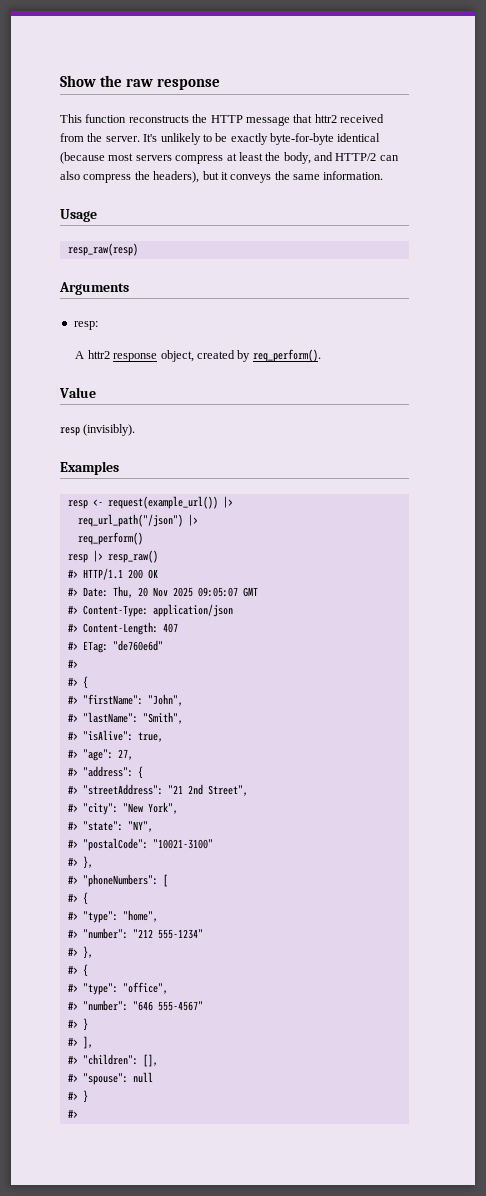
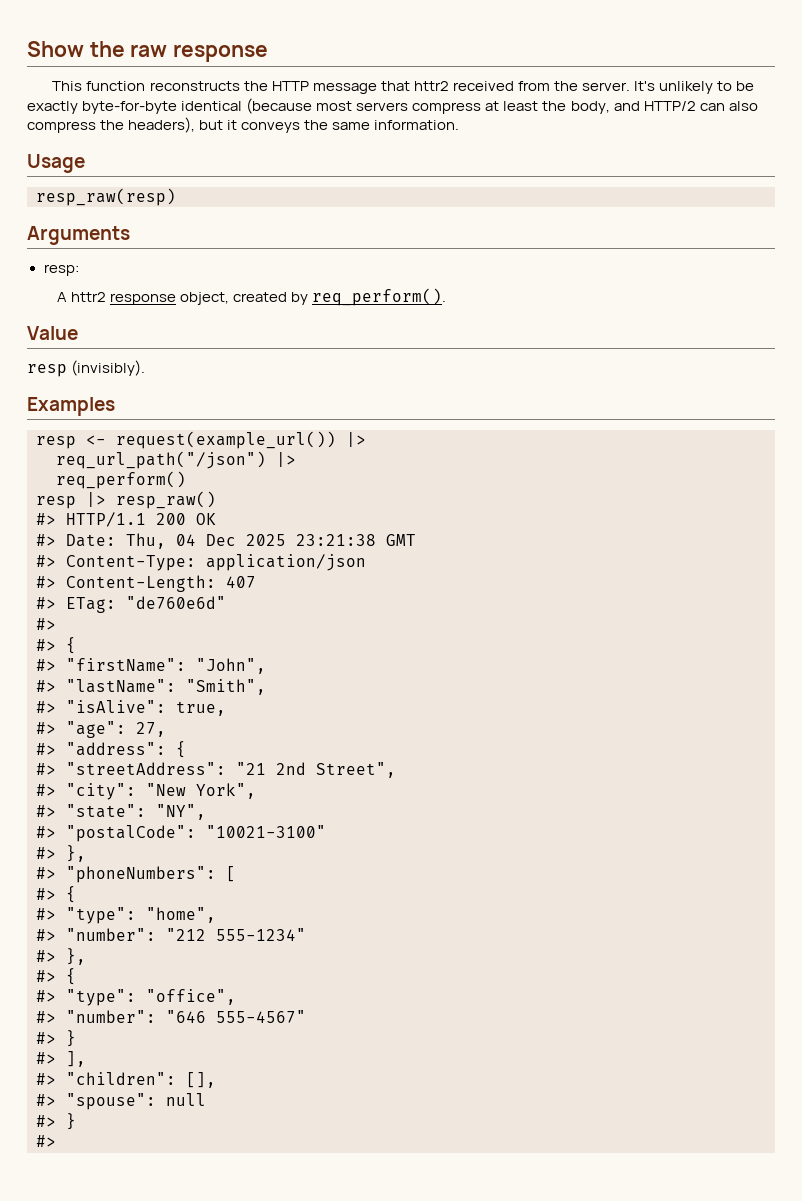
[137,587,238,597] 20 Nov 2025 09:05:07 -> [176,534,376,546] 04 Dec 2025 23:21:38

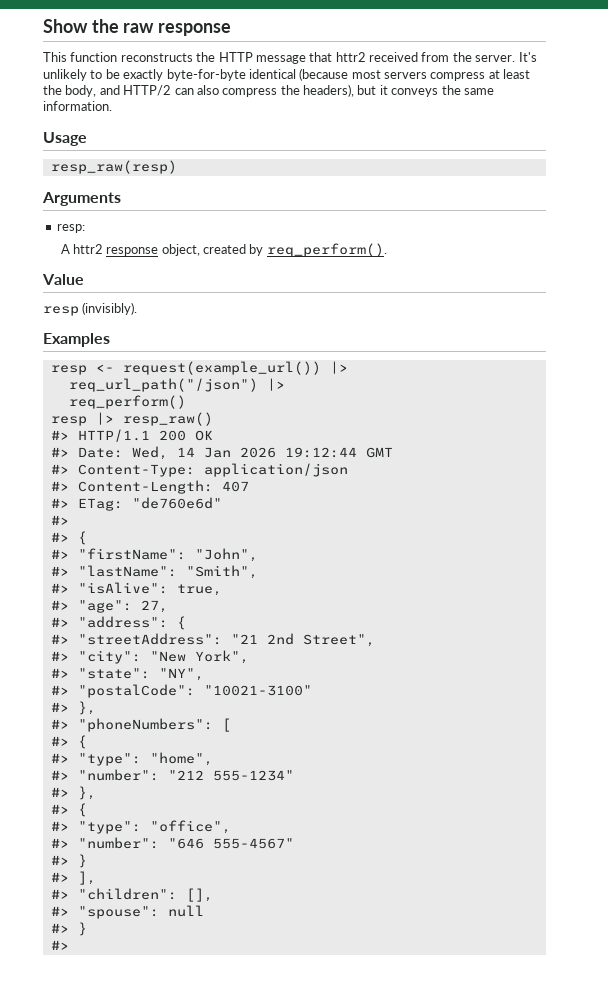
[126,533,376,549] Thu, 04 Dec 2025 23:21:38 -> [131,446,357,460] Wed, 14 Jan 2026 19:12:44

